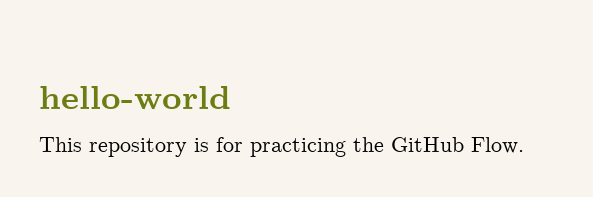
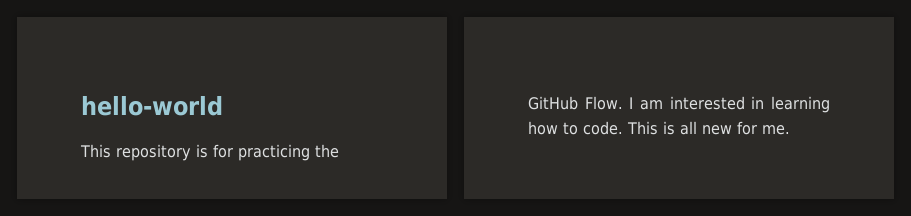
(524, 145) none -> [629,96,830,113] [528,121,790,135] I am interested in learning how to code. This is all new for me.

